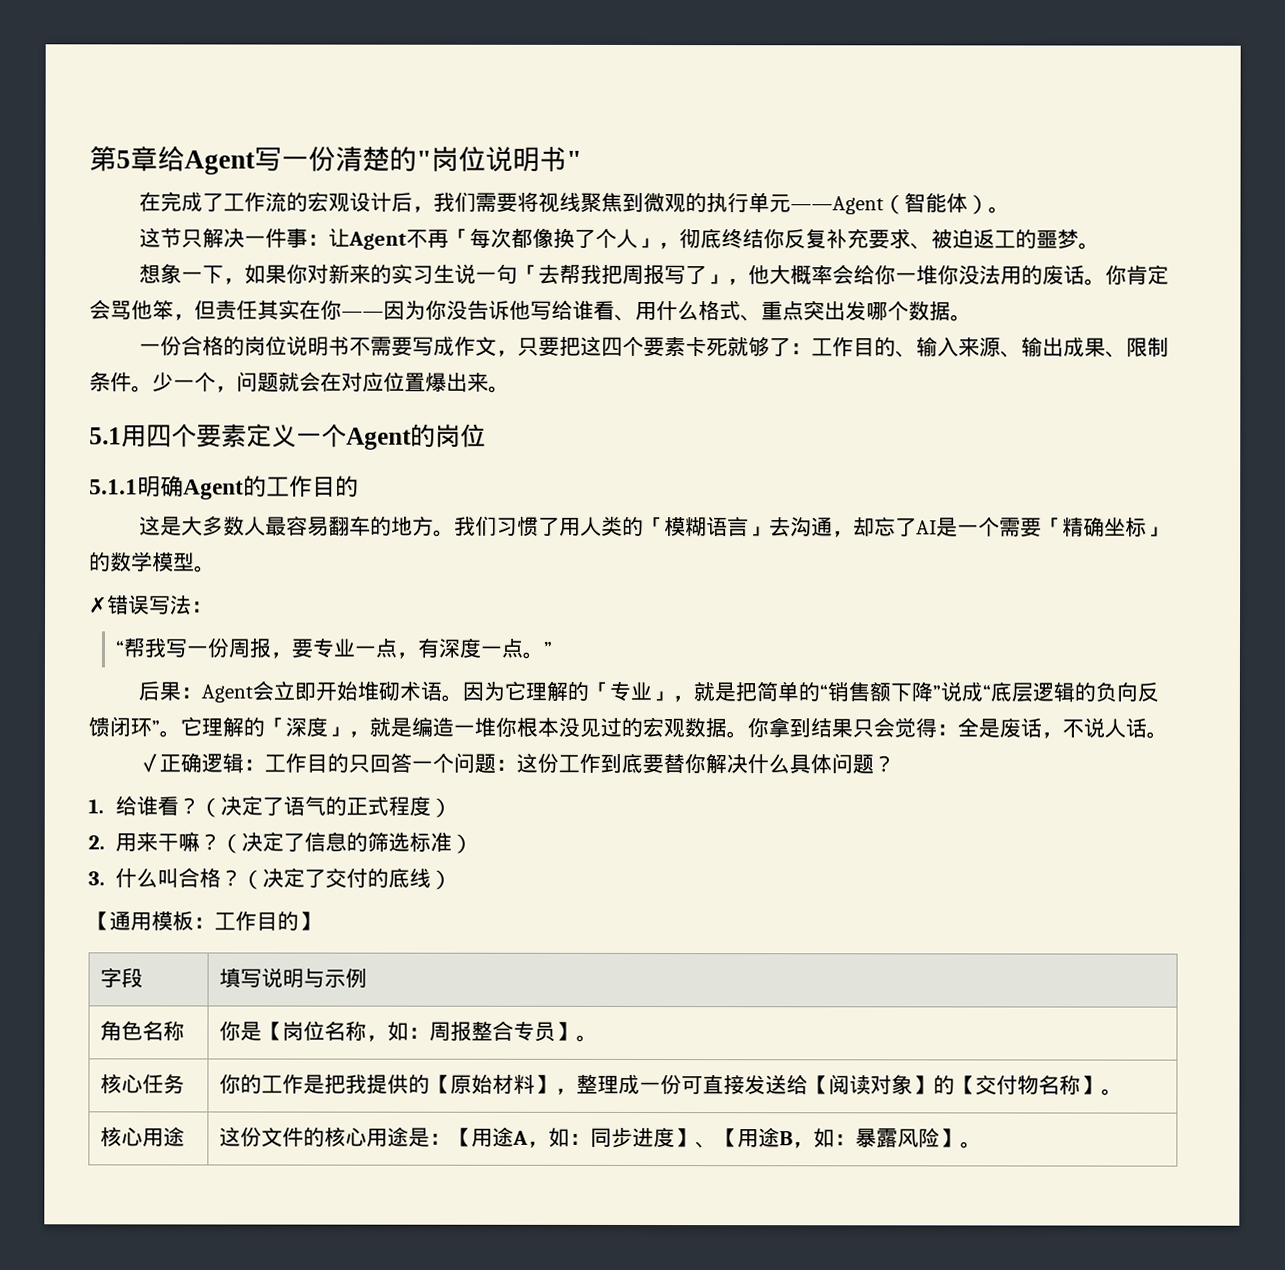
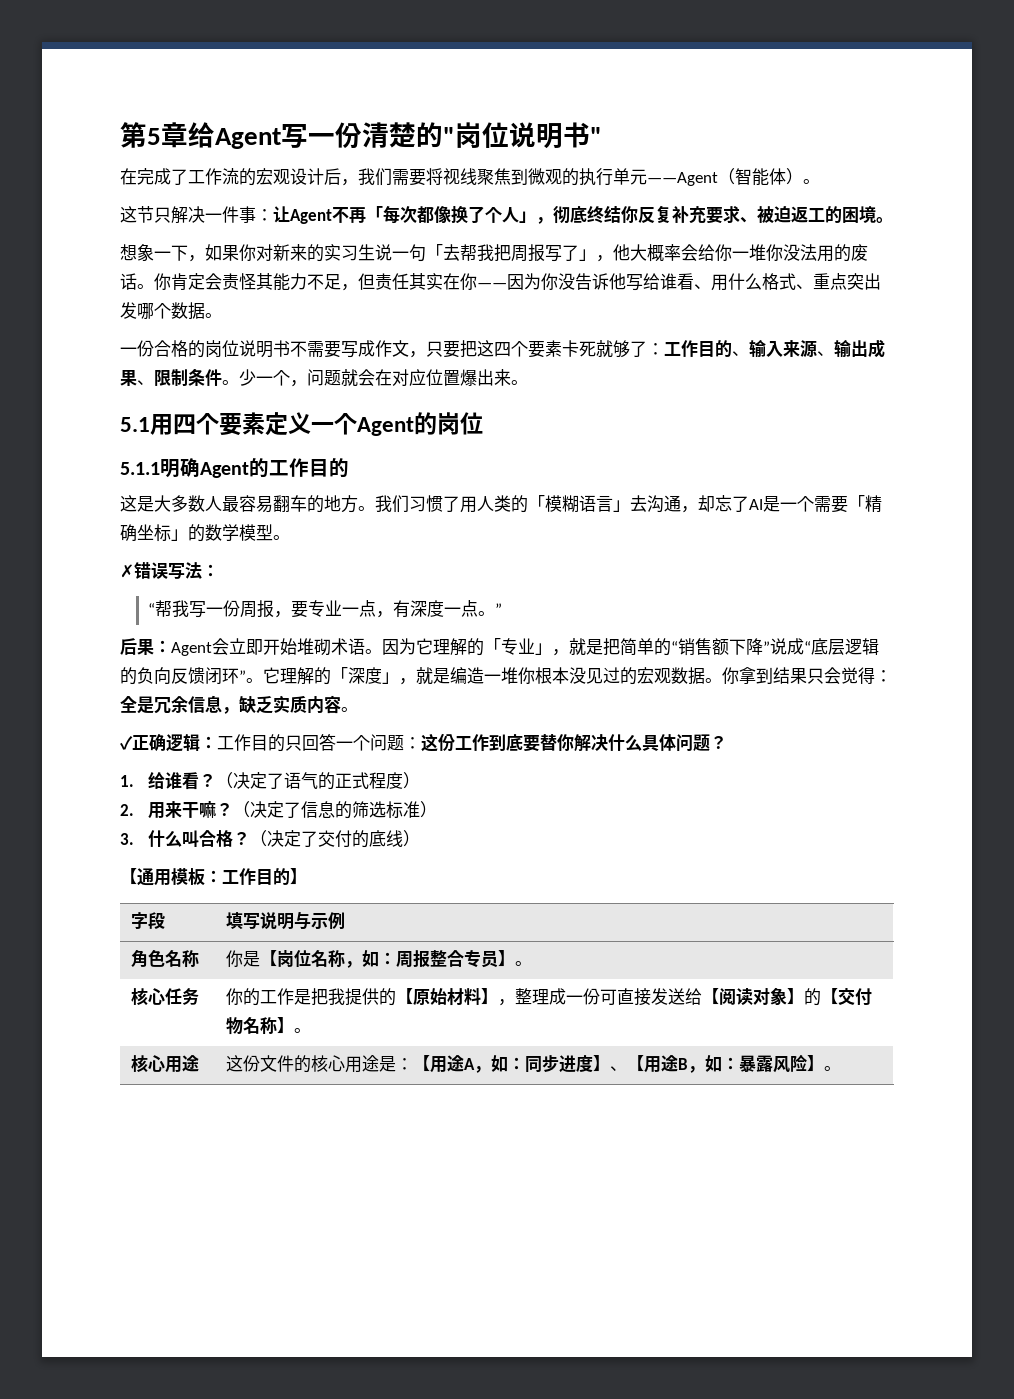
[1035,229,1079,249] 噩梦 -> [842,206,876,223] 困境
[110,299,174,320] 骂他笨 -> [222,273,341,291] 责怪其能力不足
[999,717,1147,739] 废话，不说人话 -> [154,695,341,714] 冗余信息，缺乏实质内容

